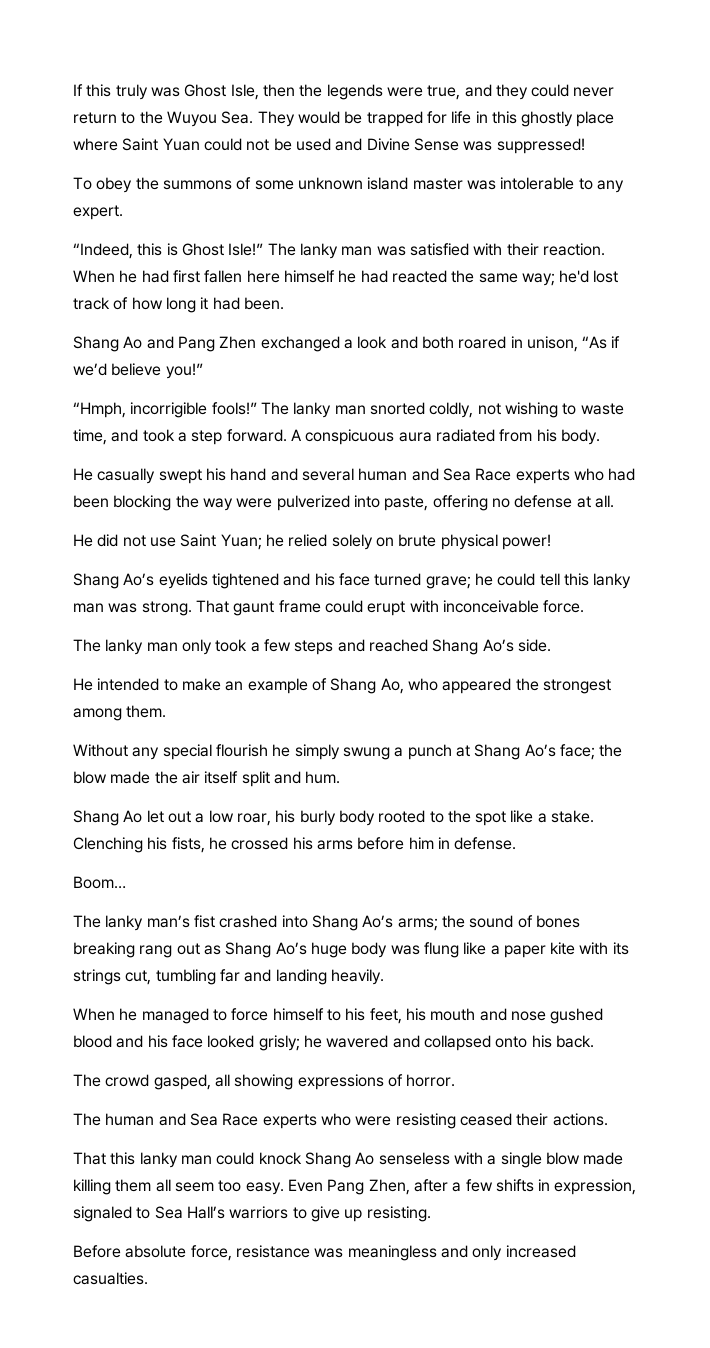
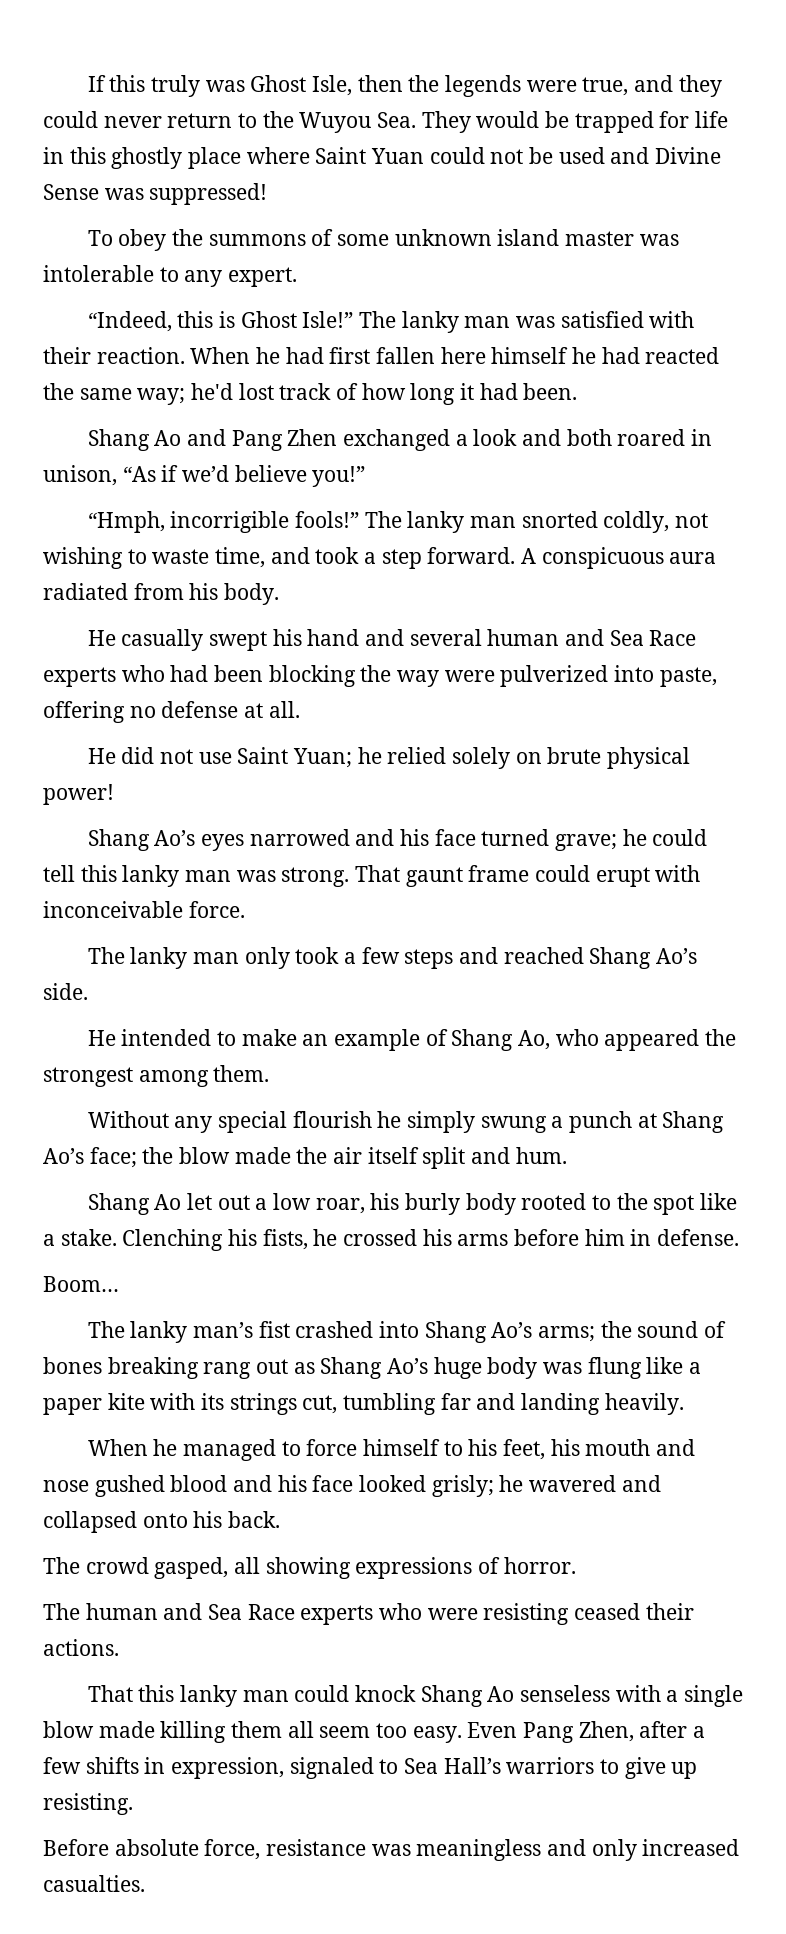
[158,573,279,589] eyelids tightened -> [200,829,350,851] eyes narrowed

